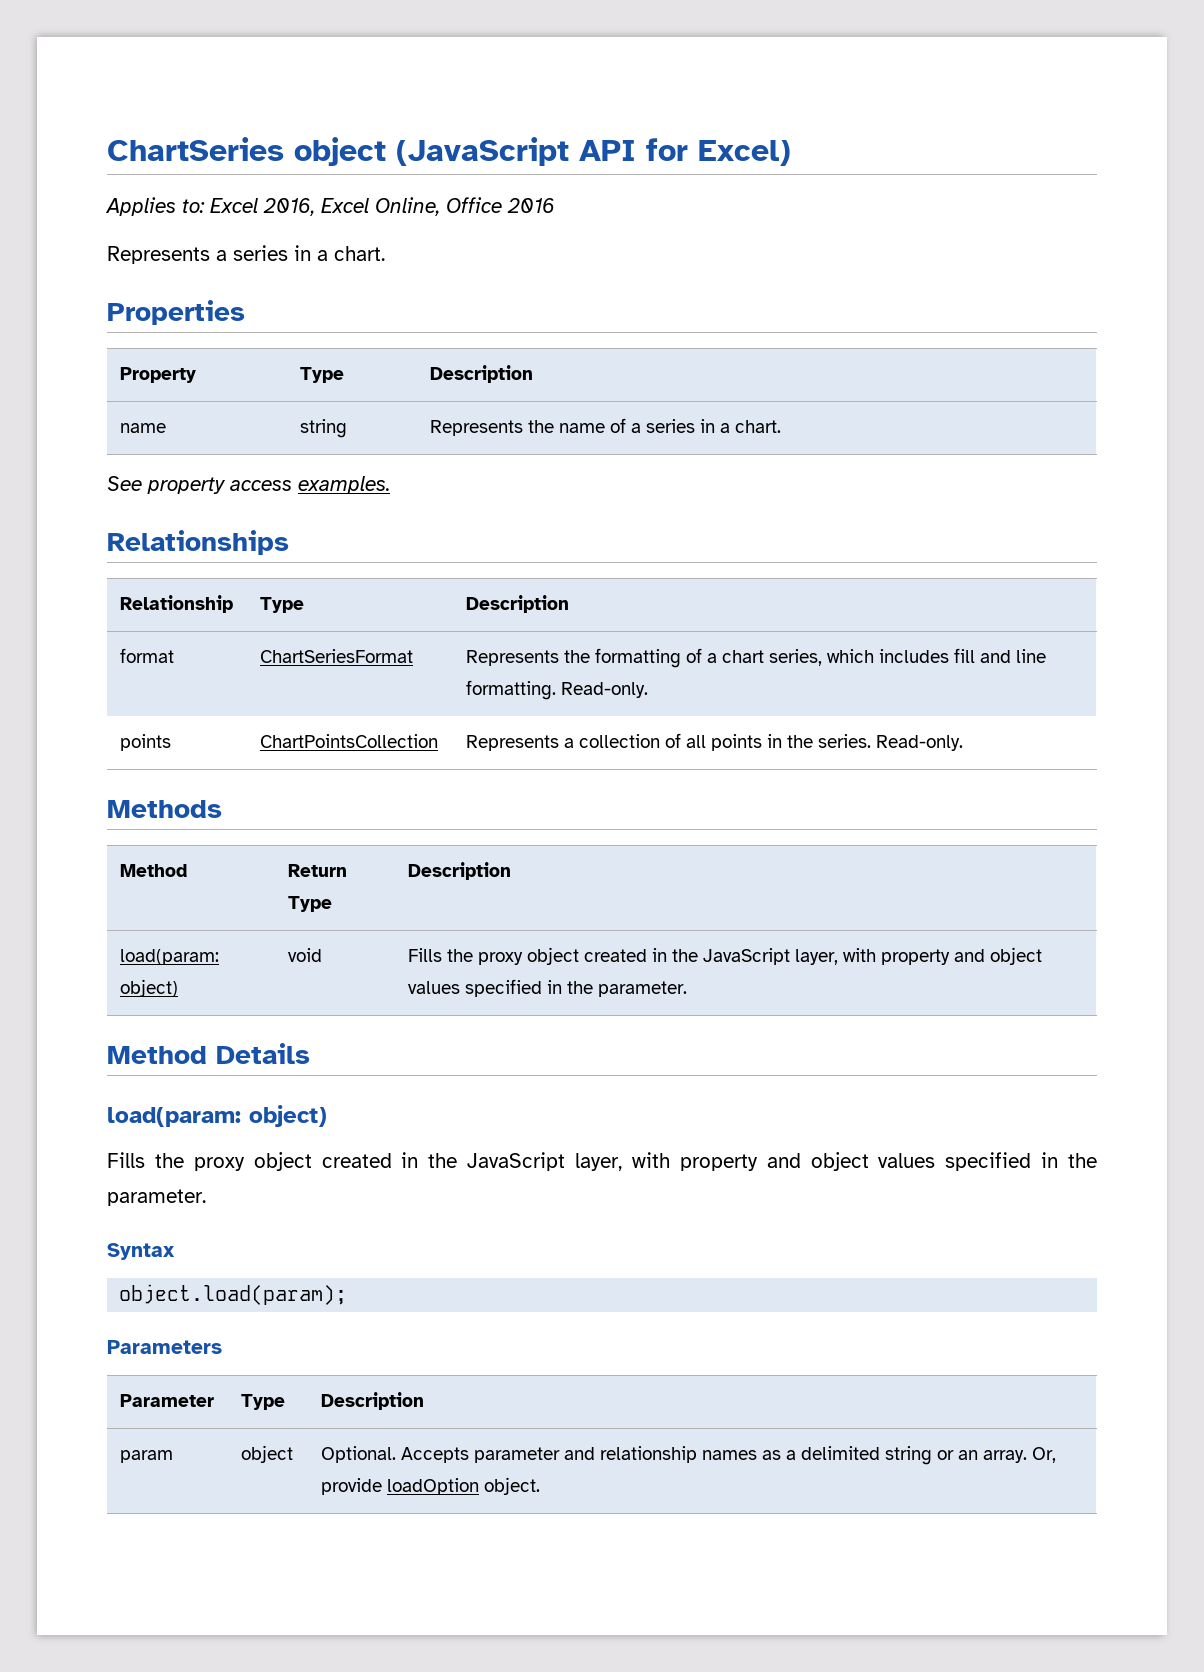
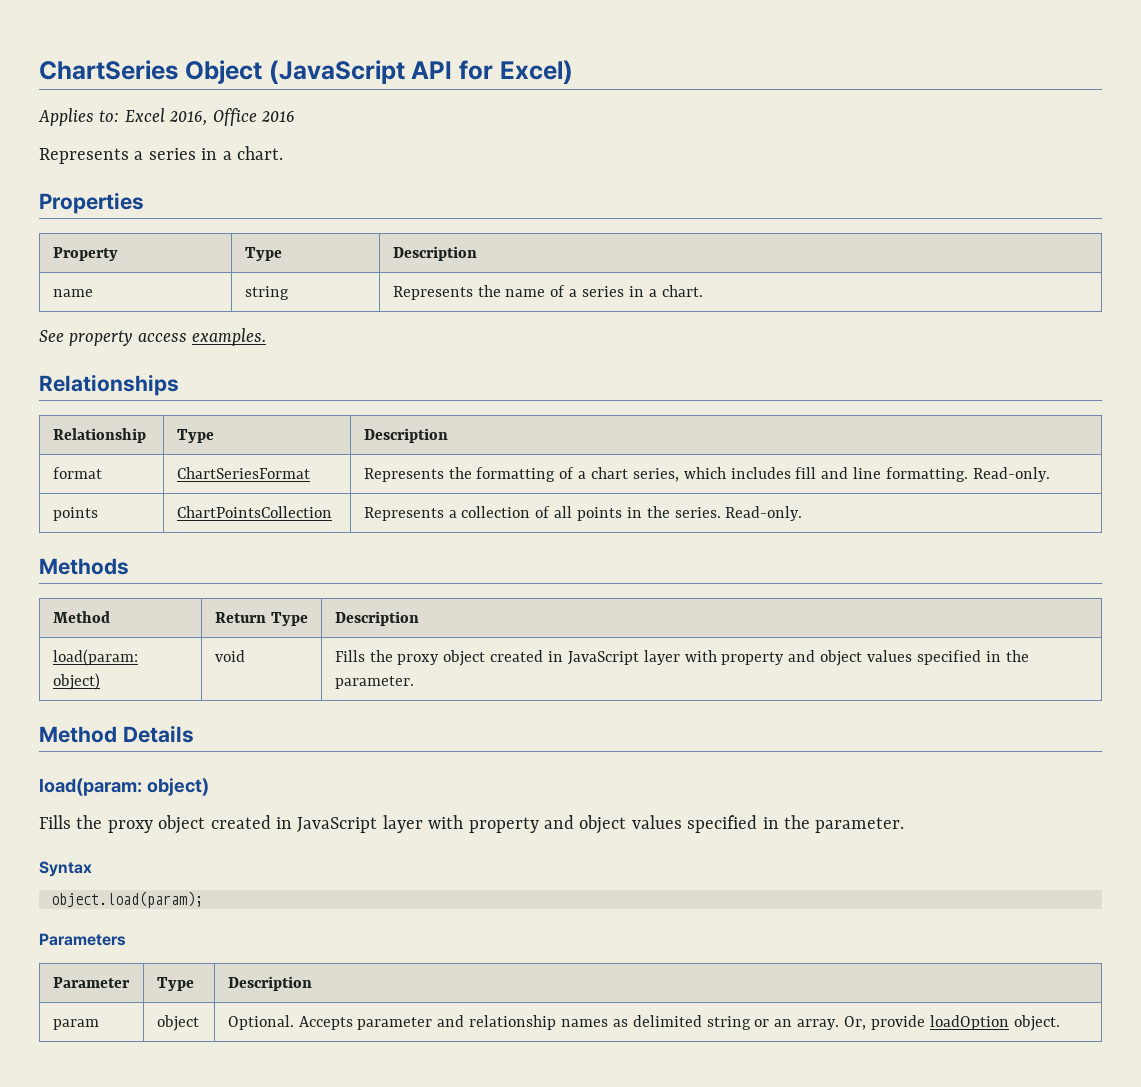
[294,137,386,166] object -> [184,60,262,84] Object
[321,197,440,216] Excel Online, -> (208, 118) none
[672,948,839,965] the JavaScript layer, -> [567,650,680,665] JavaScript layer
[428,1152,622,1171] the JavaScript layer, -> [297,815,423,833] JavaScript layer
[786,1450,797,1460] a -> (628, 1023) none

